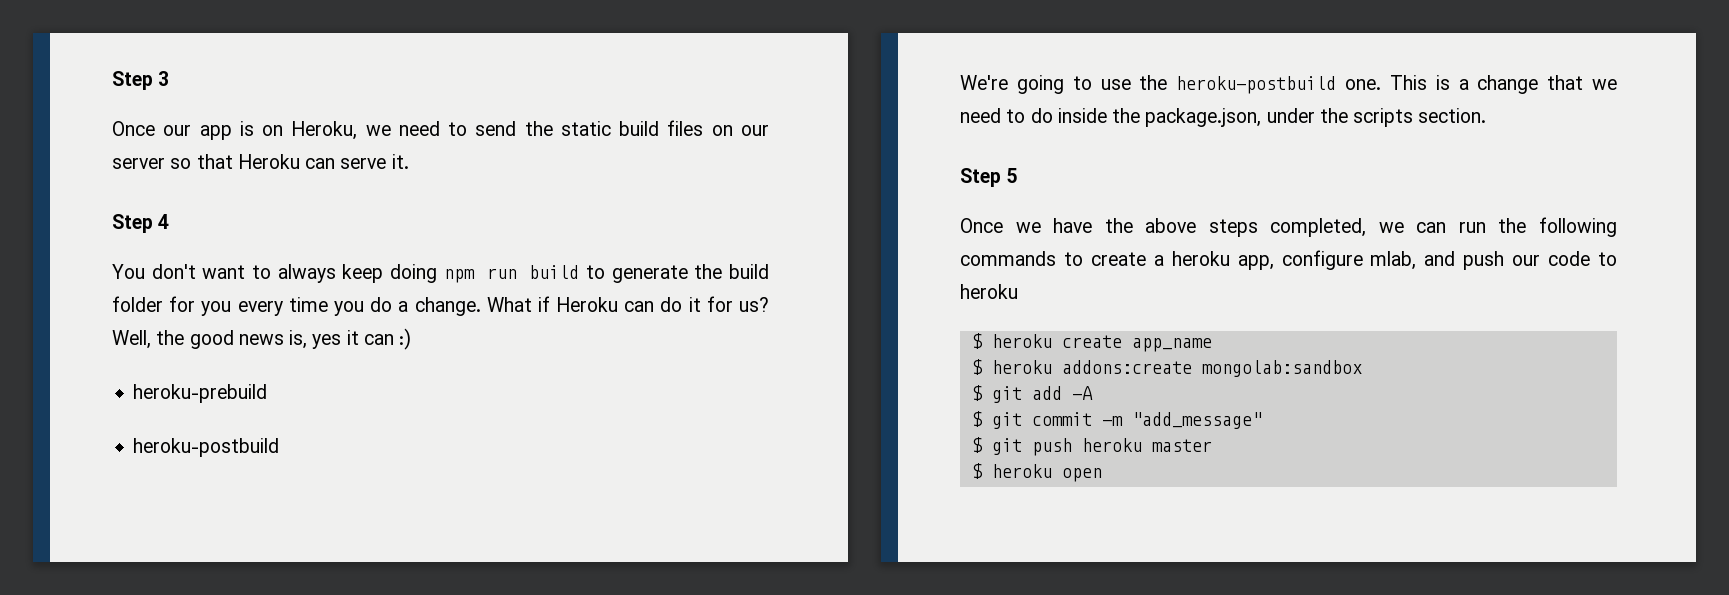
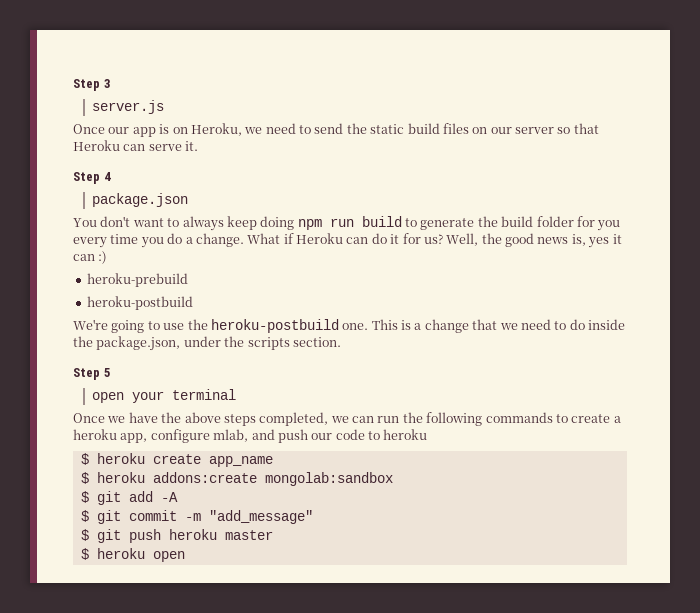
(170, 78) none -> [91,100,164,114] // server.js
(170, 221) none -> [91,193,188,207] // package.json
(1018, 175) none -> [91,389,236,403] // open your terminal

